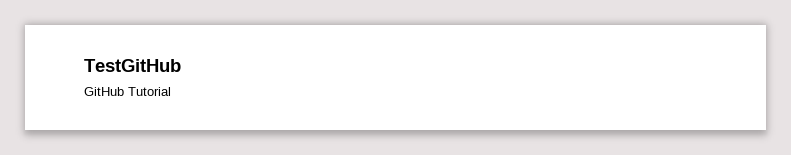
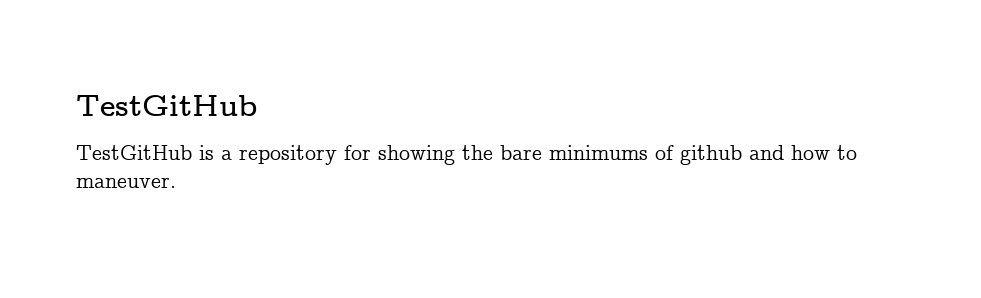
[84,87,171,96] GitHub Tutorial -> [76,145,857,165] [76,177,176,188] TestGitHub is a repository for showing the bare minimums of github and how to maneuver.

